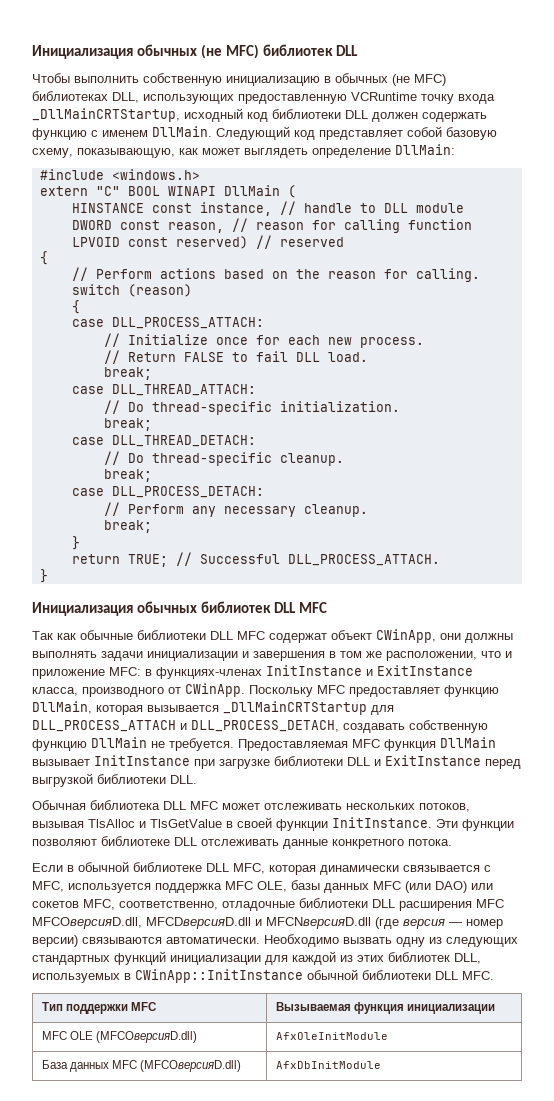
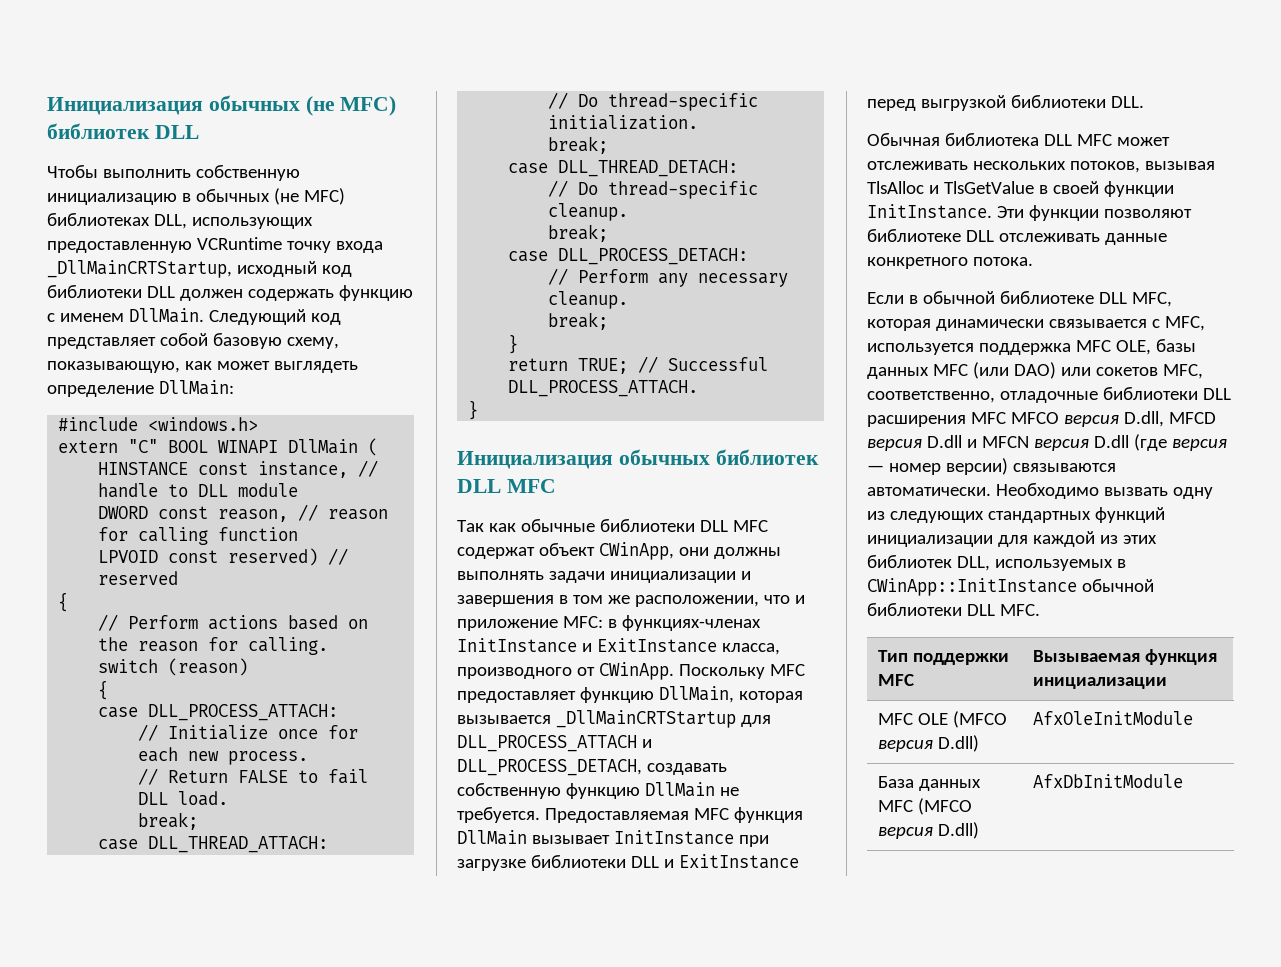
[32,917,371,929] MFCOверсияD.dll, MFCDверсияD.dll и MFCNверсияD.dll -> [1010,411,1216,427] [867,435,1129,451] MFCO версия D.dll, MFCD версия D.dll и MFCN версия D.dll
[96,1031,198,1043] (MFCOверсияD.dll) -> [952,711,1007,728] [877,735,979,752] (MFCO версия D.dll)
[140,1060,242,1072] (MFCOверсияD.dll) -> [917,798,972,815] [877,822,979,839] (MFCO версия D.dll)

